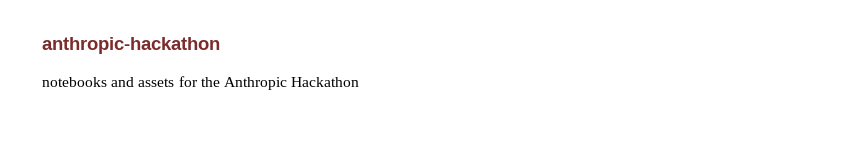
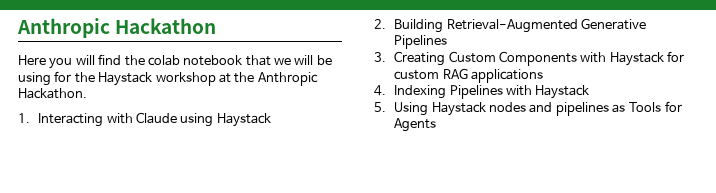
[42,37,220,54] [42,76,360,90] anthropic-hackathon // notebooks and assets for the Anthropic Hackathon -> [17,18,217,38] [18,54,332,69] [18,71,318,86] [18,88,87,99] [18,112,271,127] [374,18,647,33] [394,35,448,49] [374,51,685,66] [394,68,544,83] [374,85,590,99] [374,101,682,116] [394,118,437,132] Anthropic Hackathon // Here you will find the colab notebook that we will be using for the Haystack workshop at the Anthropic Hackathon. // 1. Interacting with Claude using Haystack // 2. Building Retrieval-Augmented Generative Pipelines // 3. Creating Custom Components with Haystack for custom RAG applications // 4. Indexing Pipelines with Haystack // 5. Using Haystack nodes and pipelines as Tools for Agents

